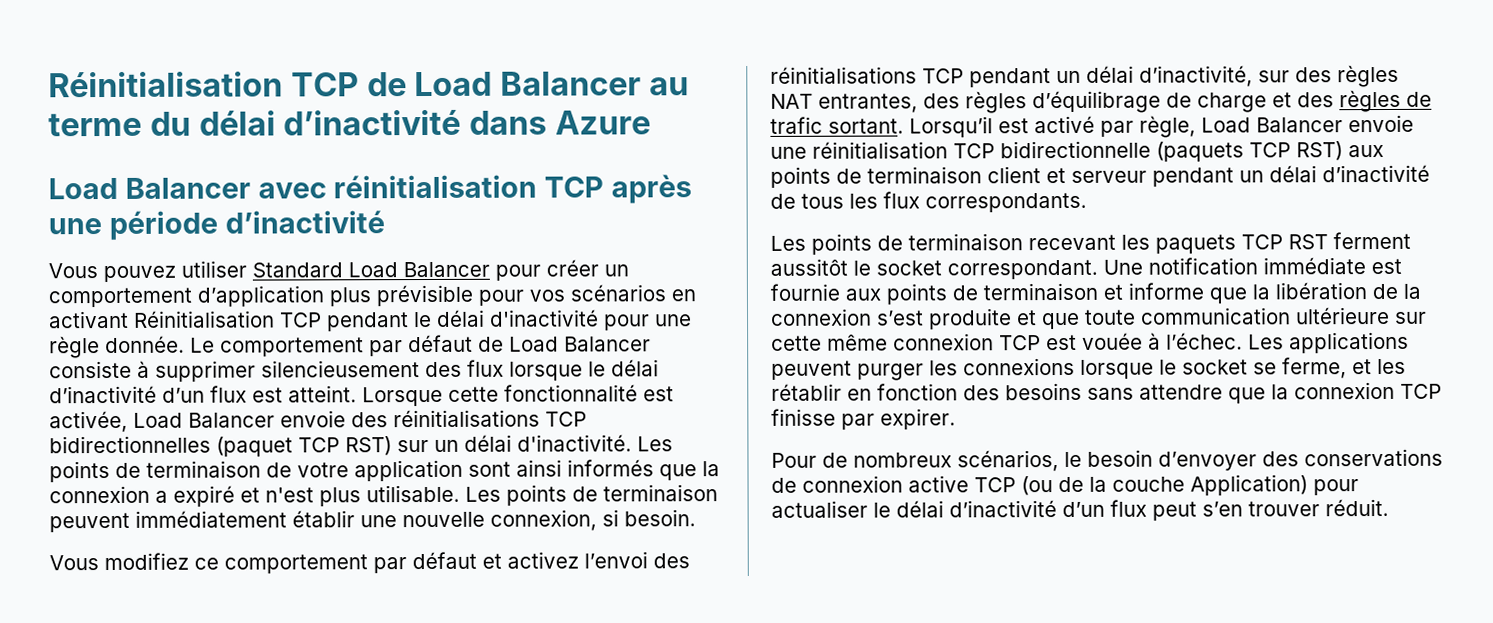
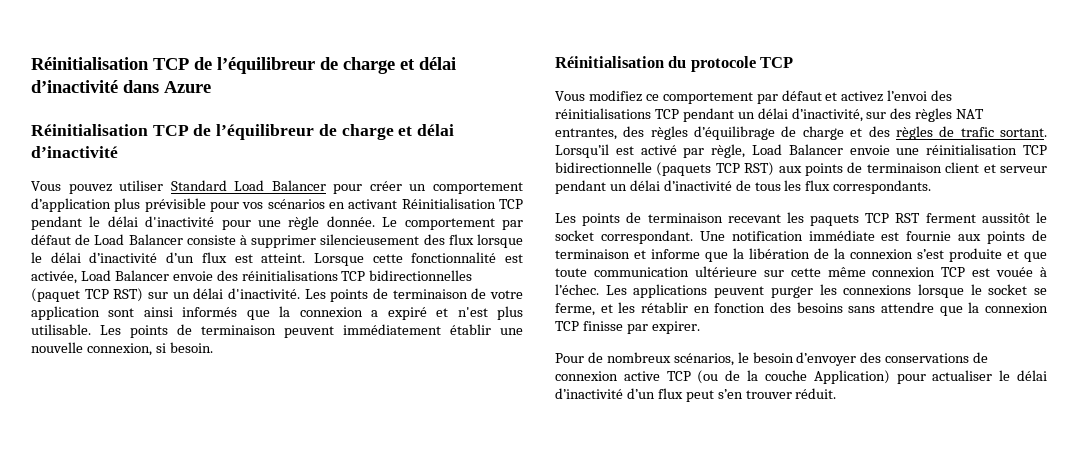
[48,71,689,98] [48,111,191,137] Réinitialisation TCP de Load Balancer au terme du -> [31,57,415,74] Réinitialisation TCP de l’équilibreur de charge et
[48,174,693,204] [48,210,218,241] Load Balancer avec réinitialisation TCP après une période -> [31,124,455,140] Réinitialisation TCP de l’équilibreur de charge et délai
(696, 518) none -> [555,56,794,72] // Réinitialisation du protocole TCP

